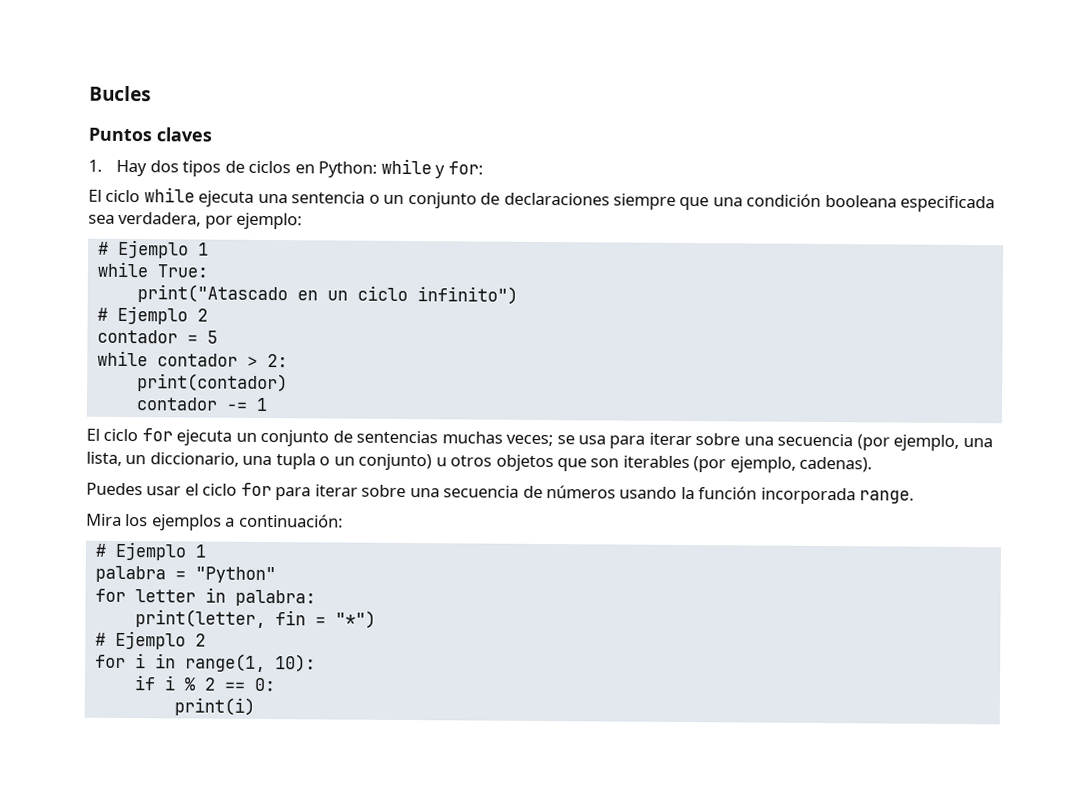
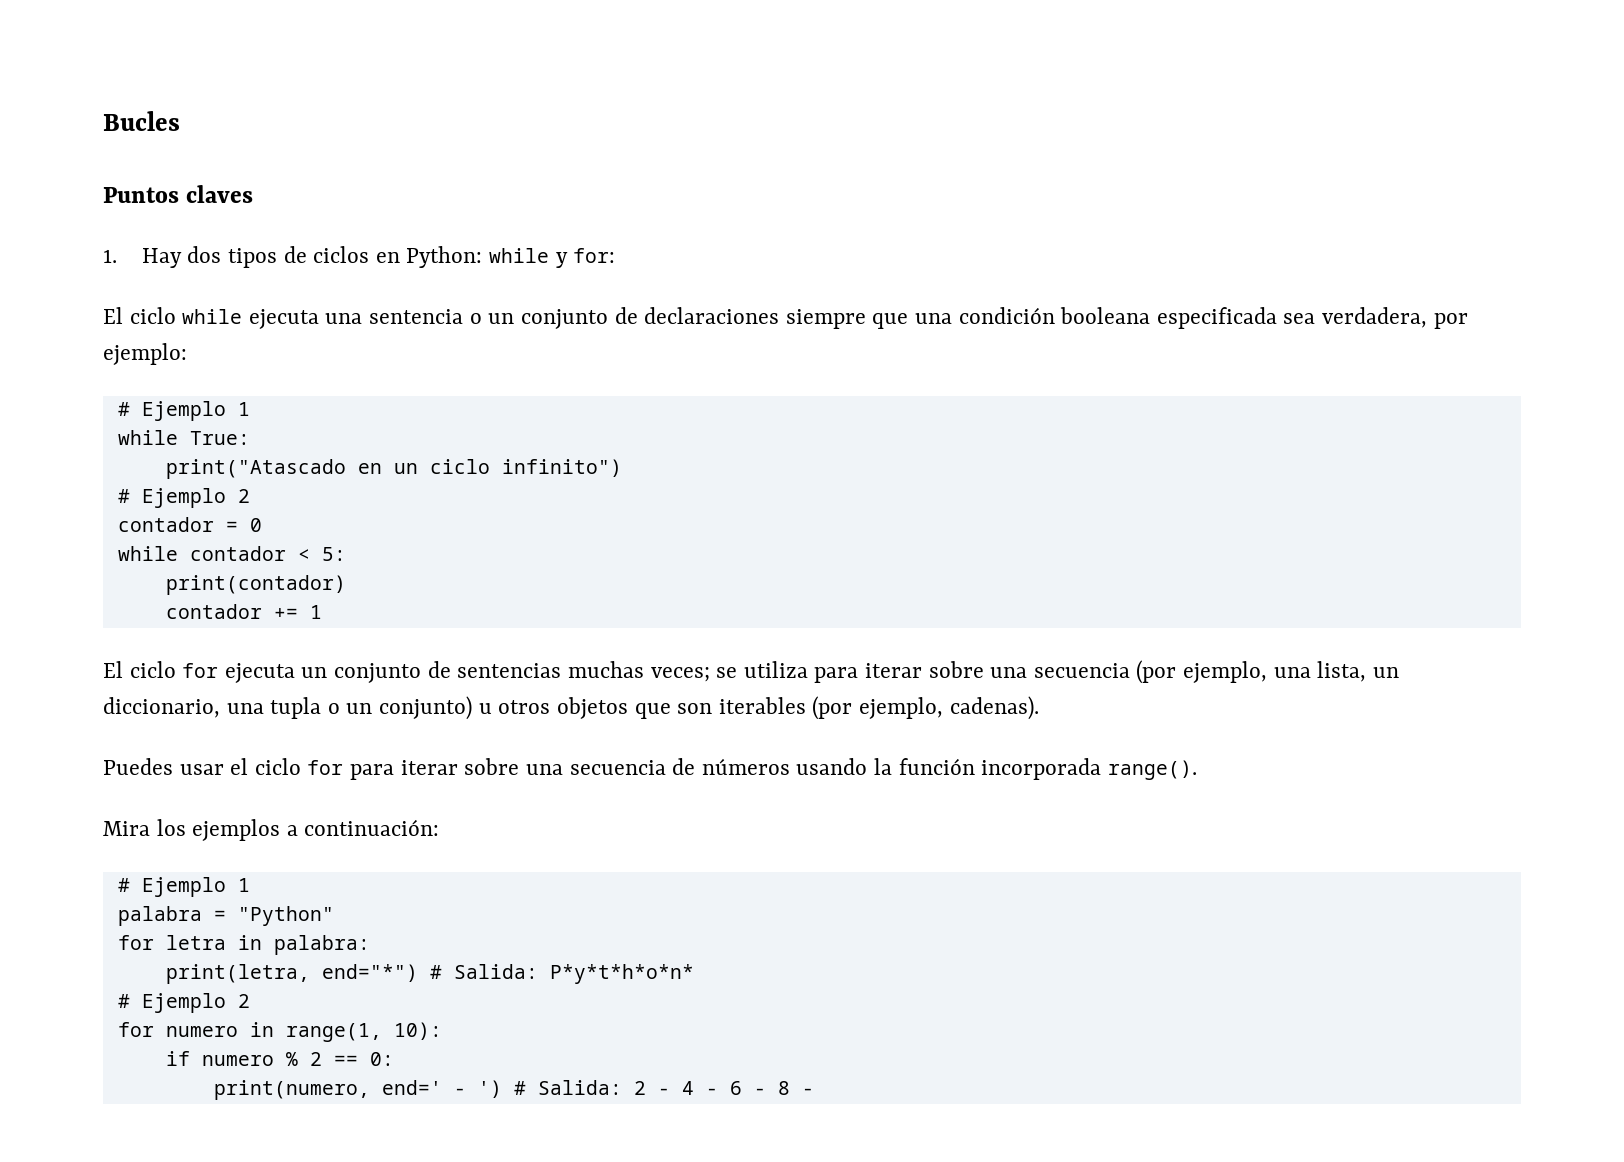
[206,330,218,344] 5 -> [249,518,262,532] 0
[246,354,288,368] > 2: -> [297,547,346,561] < 5:
[225,401,247,411] -= -> [273,608,298,619] +=
[578,435,607,445] usa -> [743,661,808,678] utiliza
[859,490,915,504] range. -> [1107,760,1197,780] range().
[134,589,196,603] letter -> [165,935,226,950] letra
[134,609,376,629] print(letter, fin = "*") -> [165,964,694,984] print(letra, end="*") # Salida: P*y*t*h*o*n*
[134,653,146,669] i -> [165,1026,238,1037] numero
[163,675,176,691] i -> [201,1055,274,1066] numero
[173,697,255,716] print(i) -> [213,1080,814,1100] print(numero, end=' - ') # Salida: 2 - 4 - 6 - 8 -

